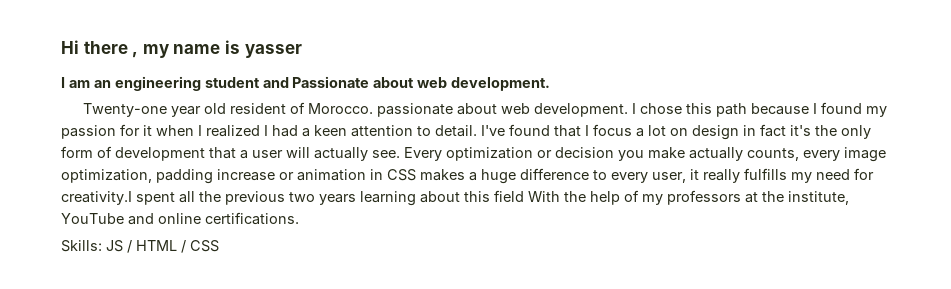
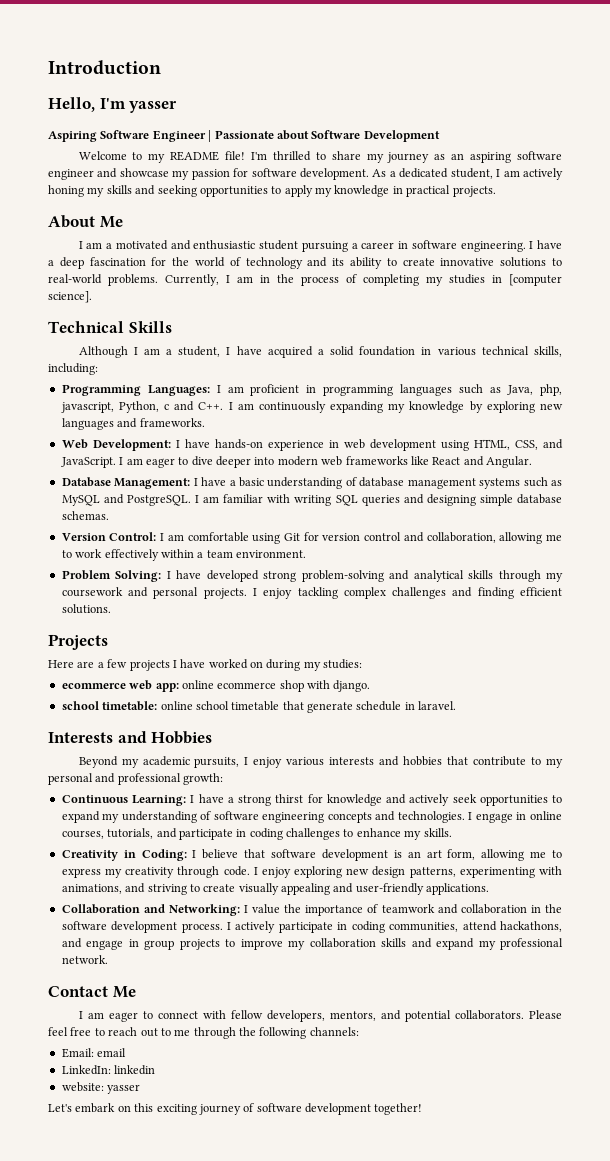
[61,40,302,58] [61,76,551,91] [83,102,888,117] [61,124,871,140] [61,146,886,162] [61,168,874,184] [61,190,849,206] [61,212,299,225] [61,240,219,253] Hi there , my name is yasser // I am an engineering student and Passionate about web development. // Twenty-one year old resident of Morocco. passionate about web development. I chose this path because I found my passion for it when I realized I had a keen attention to detail. I've found that I focus a lot on design in fact it's the only form of development that a user will actually see. Every optimization or decision you make actually counts, every image optimization, padding increase or animation in CSS makes a huge difference to every user, it really fulfills my need for creativity.I spent all the previous two years learning about this field With the help of my professors at the institute, YouTube and online certifications. // Skills: JS / HTML / CSS -> [48,60,161,75] [48,97,178,113] [48,130,440,142] [78,151,562,163] [48,168,563,180] [48,185,496,197] [48,215,123,228] [78,240,562,252] [48,257,563,269] [48,274,562,286] [48,291,92,303] [48,321,172,333] [78,346,562,358] [48,363,98,375] [61,384,562,396] [60,401,563,413] [61,418,205,430] [61,439,563,451] [60,456,532,468] [61,477,562,489] [61,494,563,506] [61,511,109,520] [61,532,562,544] [61,549,306,561] [61,570,563,582] [61,587,562,599] [61,604,111,614] [48,634,108,650] [48,659,363,671] [61,680,371,692] [61,701,457,713] [48,731,213,744] [78,756,563,768] [48,773,224,785] [61,794,562,806] [61,811,562,823] [61,828,452,840] [61,849,562,861] [61,866,562,878] [61,883,490,895] [61,904,563,916] [61,921,563,933] [61,938,563,950] [61,955,108,964] [48,986,136,998] [78,1010,562,1022] [48,1027,359,1039] [61,1048,127,1058] [61,1065,156,1075] [61,1082,141,1094] [48,1103,423,1115] Introduction // Hello, I'm yasser // Aspiring Software Engineer | Passionate about Software Development // Welcome to my README file! I'm thrilled to share my journey as an aspiring software engineer and showcase my passion for software development. As a dedicated student, I am actively honing my skills and seeking opportunities to apply my knowledge in practical projects. // About Me // I am a motivated and enthusiastic student pursuing a career in software engineering. I have a deep fascination for the world of technology and its ability to create innovative solutions to real-world problems. Currently, I am in the process of completing my studies in [computer science]. // Technical Skills // Although I am a student, I have acquired a solid foundation in various technical skills, including: // Programming Languages: I am proficient in programming languages such as Java, php, javascript, Python, c and C++. I am continuously expanding my knowledge by exploring new languages and frameworks. // Web Development: I have hands-on experience in web development using HTML, CSS, and JavaScript. I am eager to dive deeper into modern web frameworks like React and Angular. // Database Management: I have a basic understanding of database management systems such as MySQL and PostgreSQL. I am familiar with writing SQL queries and designing simple database schemas. // Version Control: I am comfortable using Git for version control and collaboration, allowing me to work effectively within a team environment. // Problem Solving: I have developed strong problem-solving and analytical skills through my coursework and personal projects. I enjoy tackling complex challenges and finding efficient solutions. // Projects // Here are a few projects I have worked on during my studies: // ecommerce web app: online ecommerce shop with django. // school timetable: online school timetable that generate schedule in laravel. // Interests and Hobbies // Beyond my academic pursuits, I enjoy various interests and hobbies that contribute to my personal and professional growth: // Continuous Learning: I have a strong thirst for knowledge and actively seek opportunities to expand my understanding of software engineering concepts and technologies. I engage in online courses, tutorials, and participate in coding challenges to enhance my skills. // Creativity in Coding: I believe that software development is an art form, allowing me to express my creativity through code. I enjoy exploring new design patterns, experimenting with animations, and striving to create visually appealing and user-friendly applications. // Collaboration and Networking: I value the importance of teamwork and collaboration in the software development process. I actively participate in coding communities, attend hackathons, and engage in group projects to improve my collaboration skills and expand my professional network. // Contact Me // I am eager to connect with fellow developers, mentors, and potential collaborators. Please feel free to reach out to me through the following channels: // Email: email // LinkedIn: linkedin // website: yasser // Let's embark on this exciting journey of software development together!

